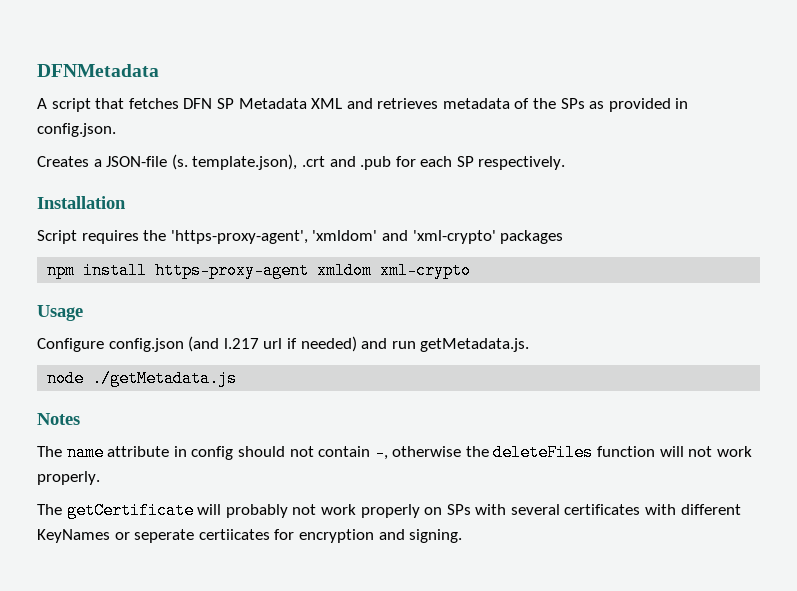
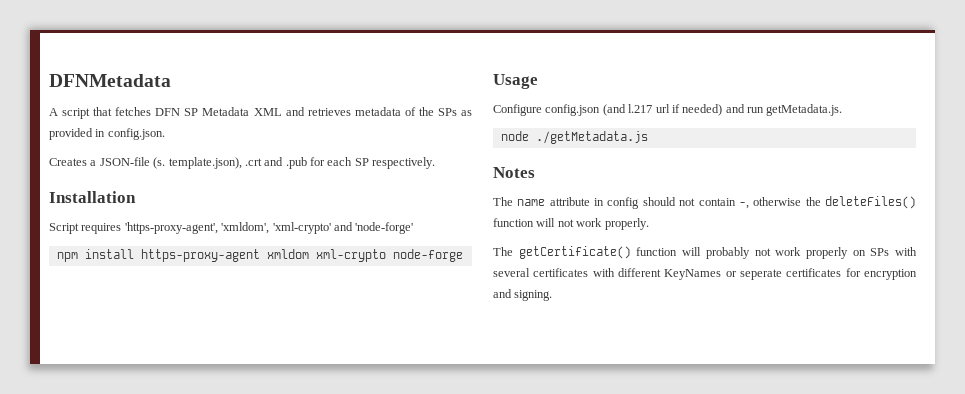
[143,230,564,244] the 'https-proxy-agent', 'xmldom' and 'xml-crypto' packages -> [124,222,414,234] 'https-proxy-agent', 'xmldom', 'xml-crypto' and 'node-forge'
(472, 270) none -> [392,249,463,262] node-forge
[493,444,594,461] deleteFiles -> [825,196,916,209] deleteFiles()
[66,502,194,519] getCertificate -> [518,246,678,259] getCertificate() function
[198,529,270,540] certiicates -> [786,268,842,277] certificates

